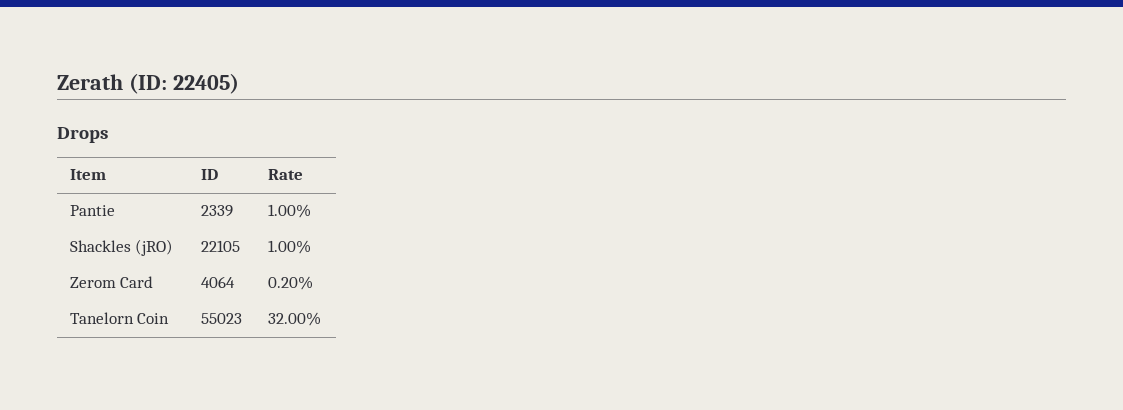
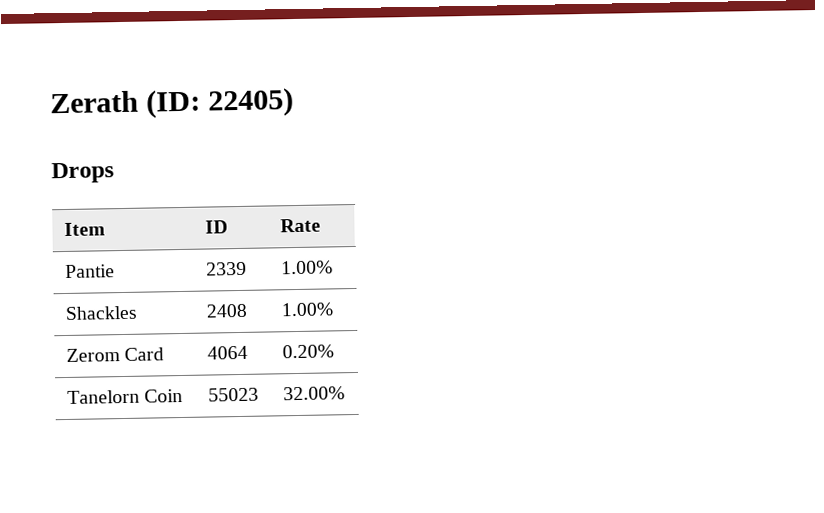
[135,239,174,256] [200,240,240,252] (jRO) | 22105 -> [206,303,249,318] | 2408

